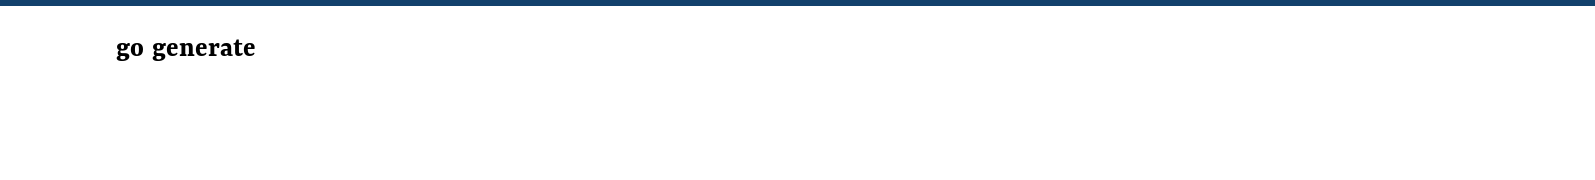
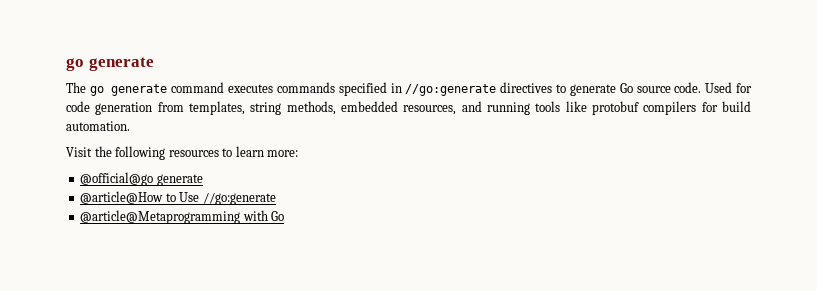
[116,39,256,61] go generate -> [66,57,154,71] [66,82,752,96] [66,101,751,115] [66,121,130,131] [66,146,299,160] [80,172,203,186] [80,191,276,205] [80,210,285,224] go generate // The go generate command executes commands specified in //go:generate directives to generate Go source code. Used for code generation from templates, string methods, embedded resources, and running tools like protobuf compilers for build automation. // Visit the following resources to learn more: // @official@go generate // @article@How to Use //go:generate // @article@Metaprogramming with Go

